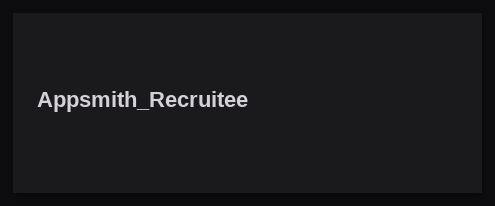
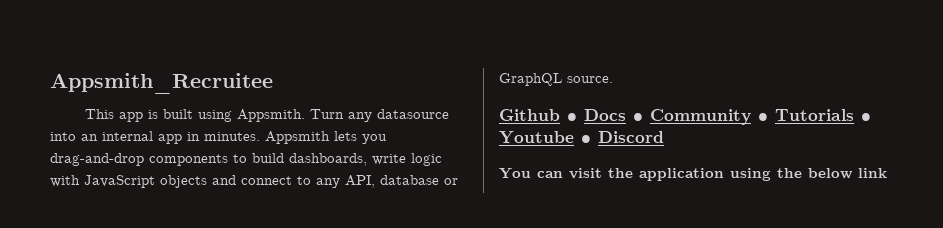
(248, 101) none -> [85,109,450,122] [50,131,387,144] [50,153,442,166] [50,175,458,188] [499,73,613,86] [499,109,871,125] [499,131,664,144] [499,168,887,181] // This app is built using Appsmith. Turn any datasource into an internal app in minutes. Appsmith lets you drag-and-drop components to build dashboards, write logic with JavaScript objects and connect to any API, database or GraphQL source. // Github • Docs • Community • Tutorials • Youtube • Discord // You can visit the application using the below link

